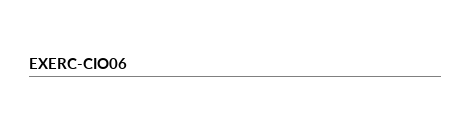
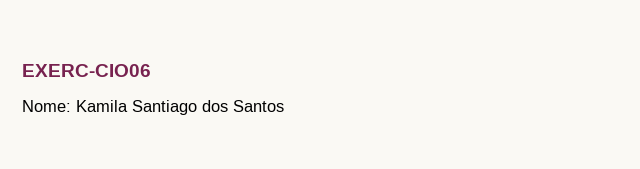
(127, 63) none -> [22,100,284,115] // Nome: Kamila Santiago dos Santos

